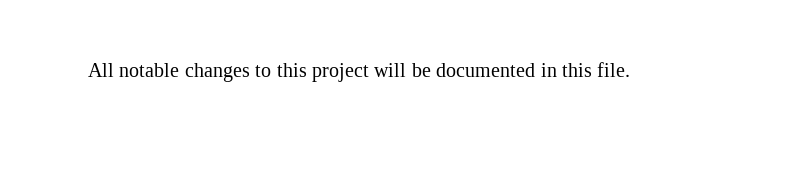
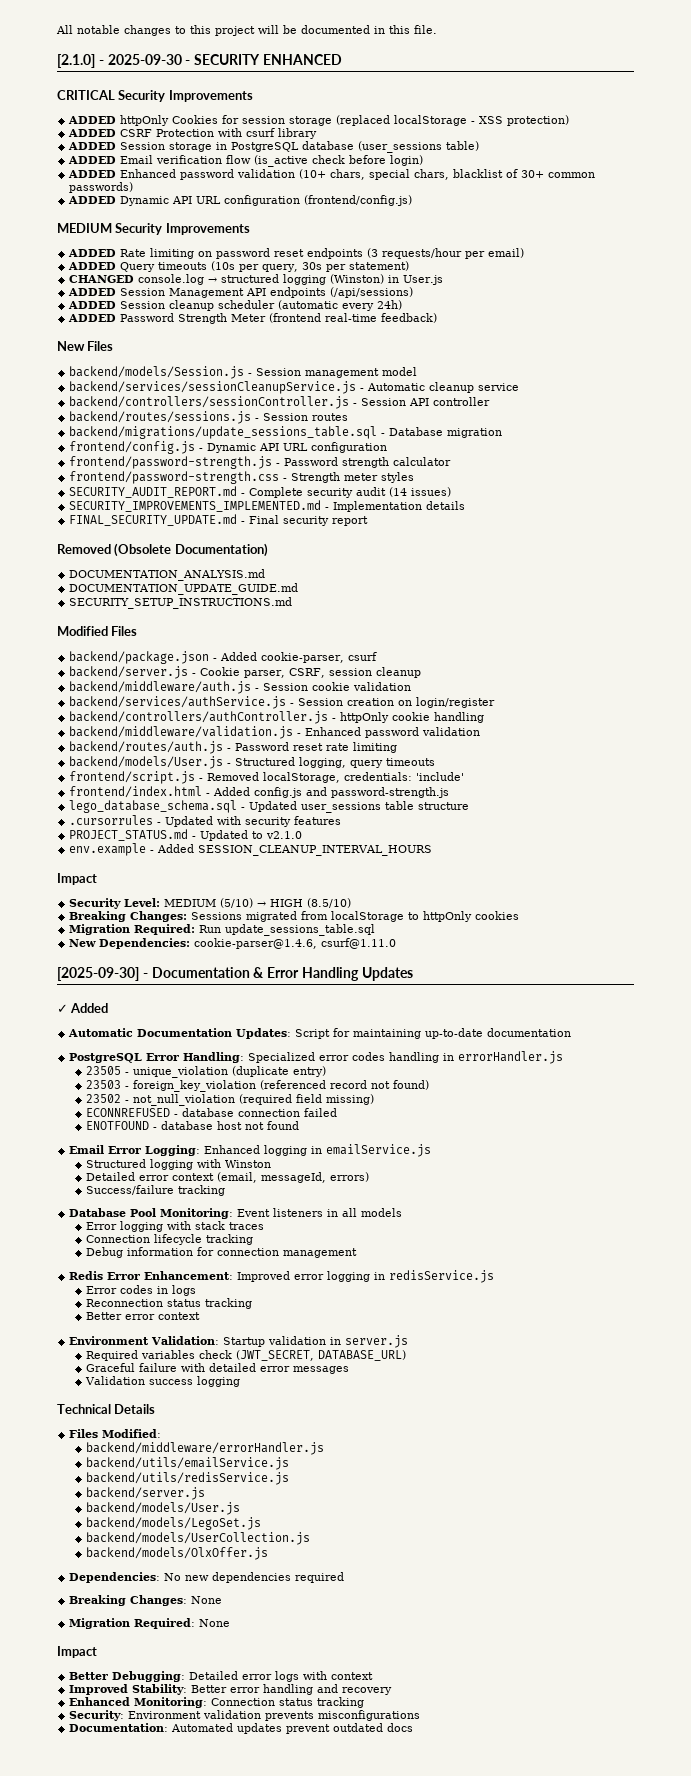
(631, 69) none -> [57,54,342,68] [57,90,253,102] [68,115,570,126] [68,128,318,139] [68,141,480,153] [68,155,424,167] [68,169,596,180] [69,182,134,193] [68,195,413,206] [57,223,250,235] [68,248,525,259] [68,261,410,272] [69,274,444,285] [68,287,414,298] [68,300,403,311] [68,313,438,324] [57,341,114,351] [69,366,418,379] [69,381,520,394] [69,396,491,409] [69,411,349,424] [69,426,503,439] [69,441,388,454] [69,456,452,469] [69,471,415,484] [69,486,452,498] [69,500,466,512] [69,514,369,526] [57,543,268,557] [69,569,266,581] [69,583,299,595] [69,597,293,609] [57,626,138,636] [69,651,378,664] [69,666,422,679] [69,681,412,694] [69,696,496,709] [69,711,485,724] [69,726,481,739] [69,741,398,754] [69,756,436,769] [69,771,465,784] [69,786,450,798] [69,800,470,813] [69,815,342,827] [69,829,303,841] [69,843,433,856] [57,873,97,885] [69,898,352,909] [69,911,520,922] [69,924,376,936] [69,938,397,949] [57,967,413,981] [57,1003,109,1013] [68,1028,572,1039] [69,1051,564,1064] [85,1066,326,1078] [85,1080,429,1092] [85,1094,374,1106] [85,1108,337,1117] [85,1121,299,1130] [69,1144,432,1157] [85,1159,271,1170] [85,1172,369,1183] [85,1185,225,1196] [69,1208,403,1219] [85,1221,264,1232] [85,1234,253,1245] [85,1247,357,1258] [69,1270,495,1283] [85,1285,196,1296] [85,1298,252,1309] [85,1312,200,1320] [69,1335,409,1348] [85,1350,406,1361] [85,1363,349,1374] [84,1376,240,1387] [57,1404,156,1414] [69,1429,162,1438] [85,1442,324,1455] [85,1457,289,1470] [85,1472,289,1485] [85,1487,205,1500] [85,1502,240,1515] [85,1517,261,1530] [85,1532,310,1545] [85,1547,268,1560] [69,1572,345,1583] [69,1595,223,1606] [69,1618,231,1629] [57,1646,97,1658] [69,1671,374,1682] [69,1684,393,1695] [69,1697,365,1708] [69,1710,421,1721] [69,1723,414,1734] // [2.1.0] - 2025-09-30 - SECURITY ENHANCED // CRITICAL Security Improvements // ADDED httpOnly Cookies for session storage (replaced localStorage - XSS protection) // ADDED CSRF Protection with csurf library // ADDED Session storage in PostgreSQL database (user_sessions table) // ADDED Email verification flow (is_active check before login) // ADDED Enhanced password validation (10+ chars, special chars, blacklist of 30+ common passwords) // ADDED Dynamic API URL configuration (frontend/config.js) // MEDIUM Security Improvements // ADDED Rate limiting on password reset endpoints (3 requests/hour per email) // ADDED Query timeouts (10s per query, 30s per statement) // CHANGED console.log → structured logging (Winston) in User.js // ADDED Session Management API endpoints (/api/sessions) // ADDED Session cleanup scheduler (automatic every 24h) // ADDED Password Strength Meter (frontend real-time feedback) // New Files // backend/models/Session.js - Session management model // backend/services/sessionCleanupService.js - Automatic cleanup service // backend/controllers/sessionController.js - Session API controller // backend/routes/sessions.js - Session routes // backend/migrations/update_sessions_table.sql - Database migration // frontend/config.js - Dynamic API URL configuration // frontend/password-strength.js - Password strength calculator // frontend/password-strength.css - Strength meter styles // SECURITY_AUDIT_REPORT.md - Complete security audit (14 issues) // SECURITY_IMPROVEMENTS_IMPLEMENTED.md - Implementation details // FINAL_SECURITY_UPDATE.md - Final security report // Removed (Obsolete Documentation) // DOCUMENTATION_ANALYSIS.md // DOCUMENTATION_UPDATE_GUIDE.md // SECURITY_SETUP_INSTRUCTIONS.md // Modified Files // backend/package.json - Added cookie-parser, csurf // backend/server.js - Cookie parser, CSRF, session cleanup // backend/middleware/auth.js - Session cookie validation // backend/services/authService.js - Session creation on login/register // backend/controllers/authController.js - httpOnly cookie handling // backend/middleware/validation.js - Enhanced password validation // backend/routes/auth.js - Password reset rate limiting // backend/models/User.js - Structured logging, query timeouts // frontend/script.js - Removed localStorage, credentials: 'include' // frontend/index.html - Added config.js and password-strength.js // lego_database_schema.sql - Updated user_sessions table structure // .cursorrules - Updated with security features // PROJECT_STATUS.md - Updated to v2.1.0 // env.example - Added SESSION_CLEANUP_INTERVAL_HOURS // Impact // Security Level: MEDIUM (5/10) → HIGH (8.5/10) // Breaking Changes: Sessions migrated from localStorage to httpOnly cookies // Migration Required: Run update_sessions_table.sql // New Dependencies: cookie-parser@1.4.6, csurf@1.11.0 // [2025-09-30] - Documentation & Error Handling Updates // ✓ Added // Automatic Documentation Updates: Script for maintaining up-to-date documentation // PostgreSQL Error Handling: Specialized error codes handling in errorHandler.js // 23505 - unique_violation (duplicate entry) // 23503 - foreign_key_violation (referenced record not found) // 23502 - not_null_violation (required field missing) // ECONNREFUSED - database connection failed // ENOTFOUND - database host not found // Email Error Logging: Enhanced logging in emailService.js // Structured logging with Winston // Detailed error context (email, messageId, errors) // Success/failure tracking // Database Pool Monitoring: Event listeners in all models // Error logging with stack traces // Connection lifecycle tracking // Debug information for connection management // Redis Error Enhancement: Improved error logging in redisService.js // Error codes in logs // Reconnection status tracking // Better error context // Environment Validation: Startup validation in server.js // Required variables check (JWT_SECRET, DATABASE_URL) // Graceful failure with detailed error messages // Validation success logging // Technical Details // Files Modified: // backend/middleware/errorHandler.js // backend/utils/emailService.js // backend/utils/redisService.js // backend/server.js // backend/models/User.js // backend/models/LegoSet.js // backend/models/UserCollection.js // backend/models/OlxOffer.js // Dependencies: No new dependencies required // Breaking Changes: None // Migration Required: None // Impact // Better Debugging: Detailed error logs with context // Improved Stability: Better error handling and recovery // Enhanced Monitoring: Connection status tracking // Security: Environment validation prevents misconfigurations // Documentation: Automated updates prevent outdated docs

